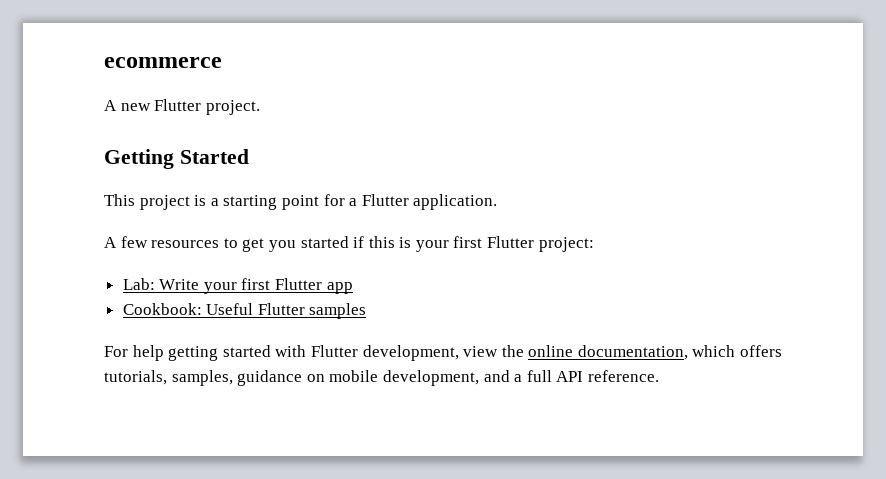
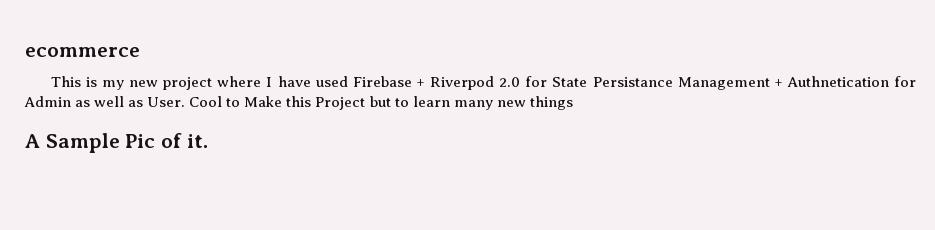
[104,99,260,115] [104,149,249,169] [104,194,498,210] [104,236,594,252] [122,278,353,294] [122,303,367,319] [104,345,783,361] [104,370,659,386] A new Flutter project. // Getting Started // This project is a starting point for a Flutter application. // A few resources to get you started if this is your first Flutter project: // Lab: Write your first Flutter app // Cookbook: Useful Flutter samples // For help getting started with Flutter development, view the online documentation, which offers tutorials, samples, guidance on mobile development, and a full API reference. -> [50,76,916,90] [24,96,573,110] [25,133,208,153] This is my new project where I have used Firebase + Riverpod 2.0 for State Persistance Management + Authnetication for Admin as well as User. Cool to Make this Project but to learn many new things // A Sample Pic of it.

